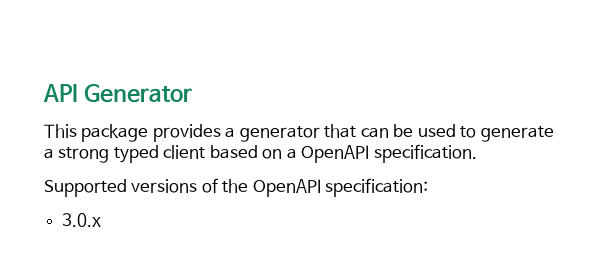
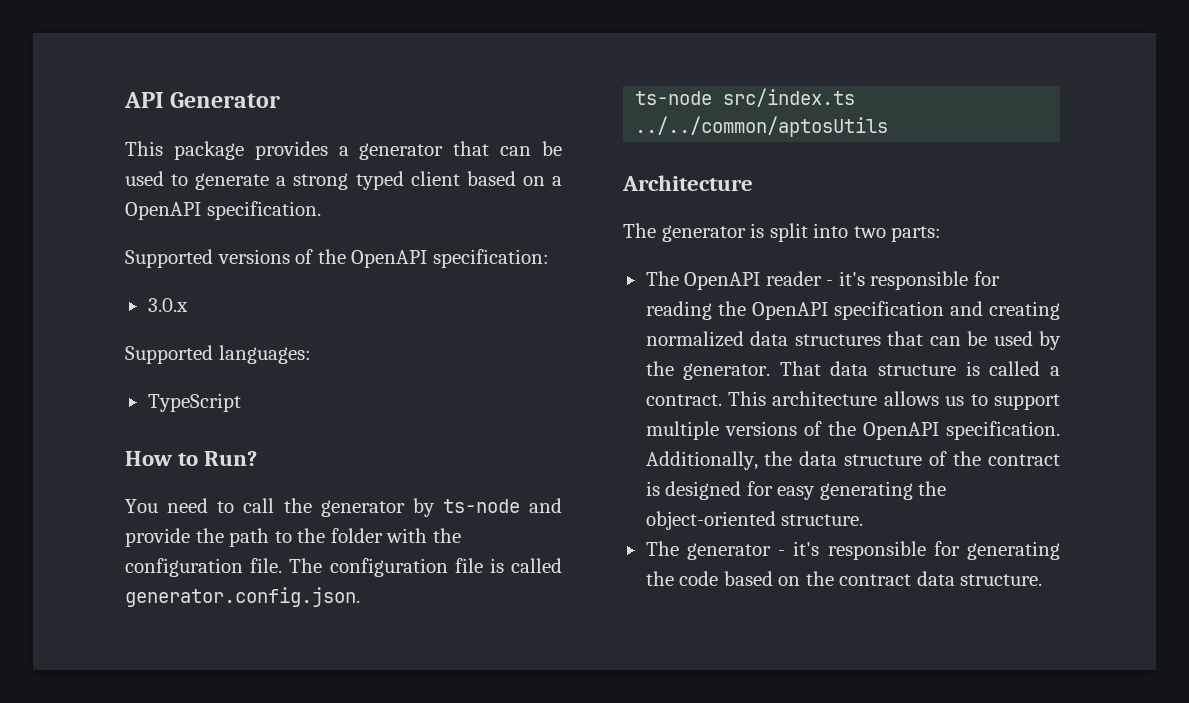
(102, 220) none -> [125,345,311,364] [147,393,241,412] [125,451,258,466] [125,498,562,517] [125,528,461,547] [125,558,562,577] [125,587,360,607] [635,88,856,107] [635,116,889,137] [622,175,753,191] [623,223,942,242] [645,271,1000,290] [645,301,1060,320] [645,331,1061,350] [645,361,1060,380] [645,391,1060,410] [645,421,1060,440] [645,451,1060,470] [645,481,947,500] [645,511,864,530] [645,541,1060,560] [645,571,1043,586] // Supported languages: // TypeScript // How to Run? // You need to call the generator by ts-node and provide the path to the folder with the configuration file. The configuration file is called generator.config.json. // ts-node src/index.ts ../../common/aptosUtils // Architecture // The generator is split into two parts: // The OpenAPI reader - it's responsible for reading the OpenAPI specification and creating normalized data structures that can be used by the generator. That data structure is called a contract. This architecture allows us to support multiple versions of the OpenAPI specification. Additionally, the data structure of the contract is designed for easy generating the object-oriented structure. // The generator - it's responsible for generating the code based on the contract data structure.

